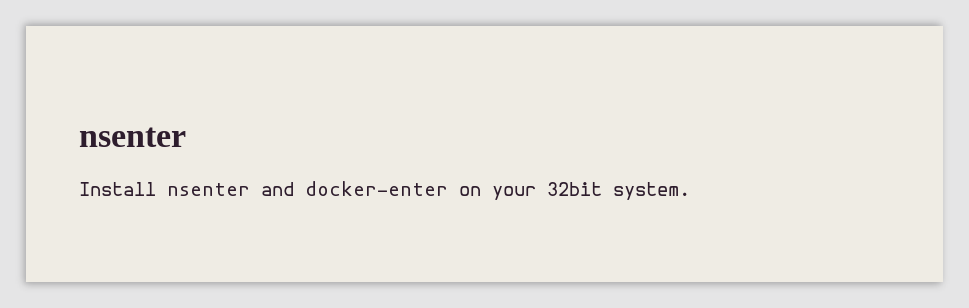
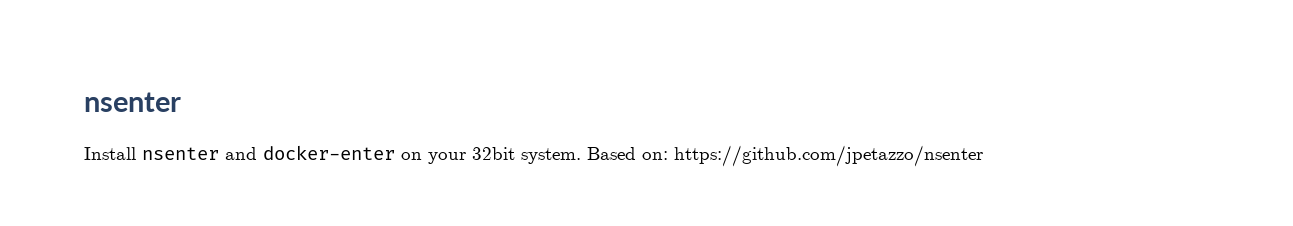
(690, 191) none -> [587,145,983,167] Based on: https://github.com/jpetazzo/nsenter

